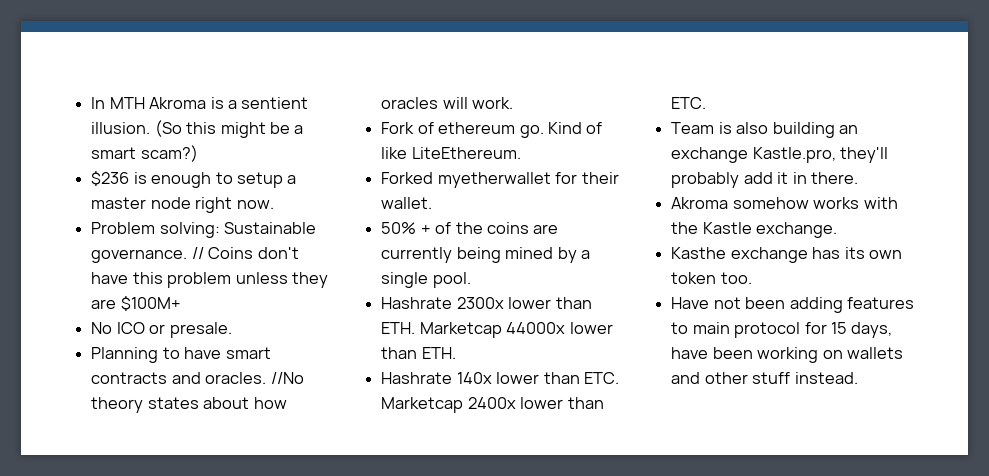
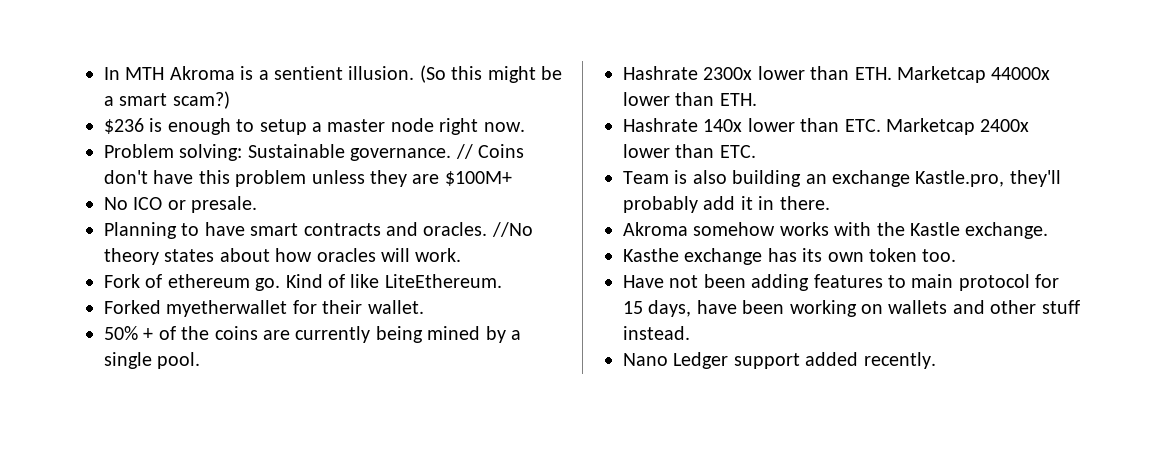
(858, 378) none -> [623,352,936,369] // Nano Ledger support added recently.

